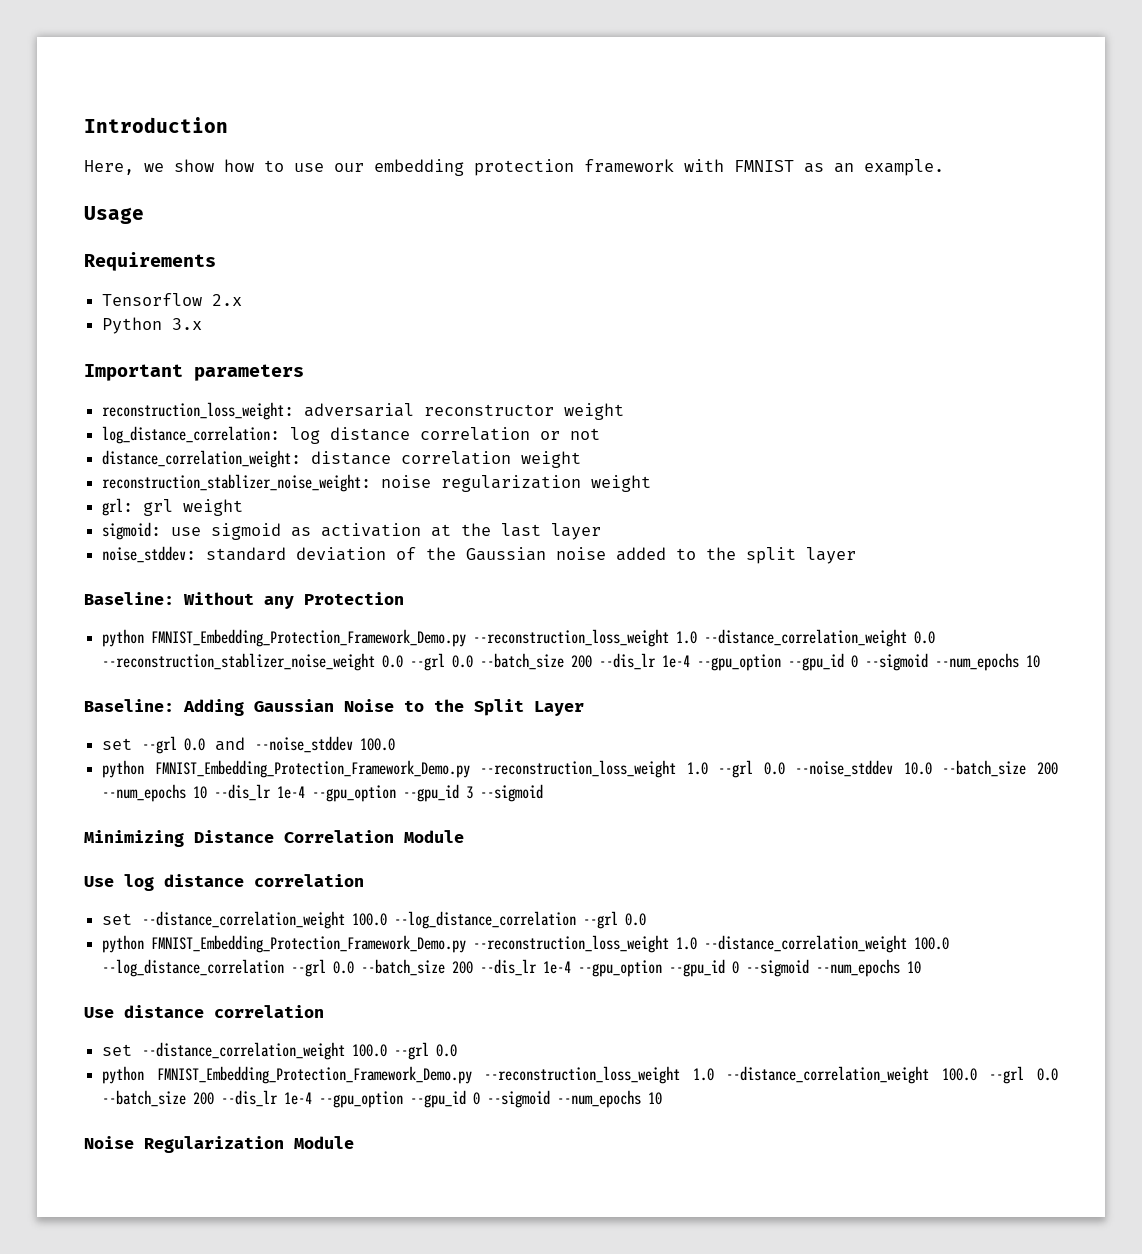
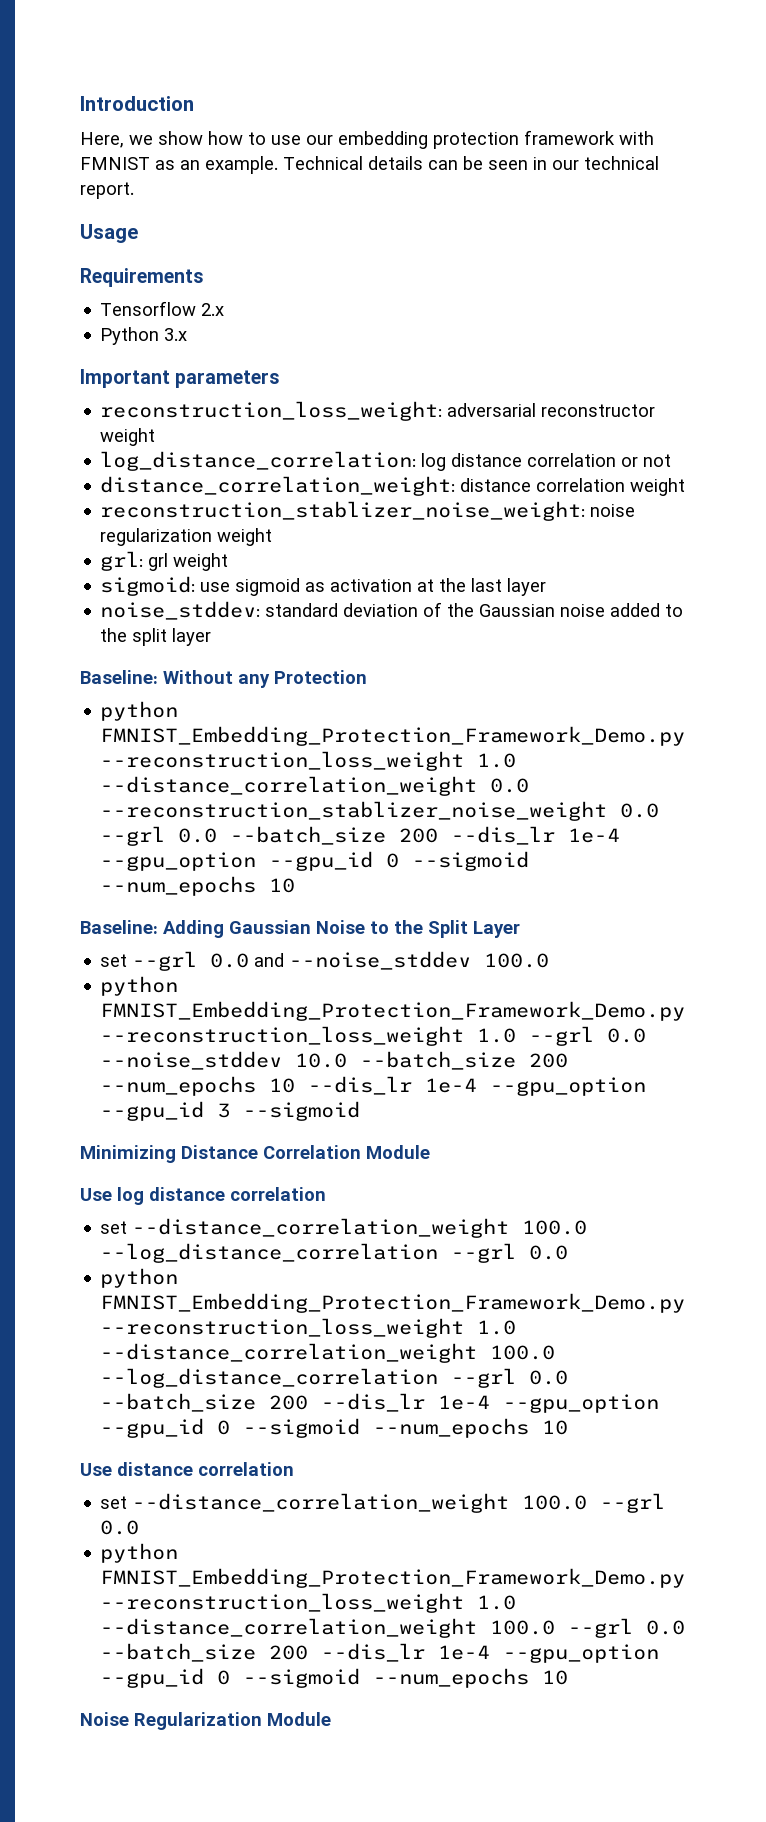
(944, 167) none -> [283,156,659,170] [80,182,134,199] Technical details can be seen in our technical report.

